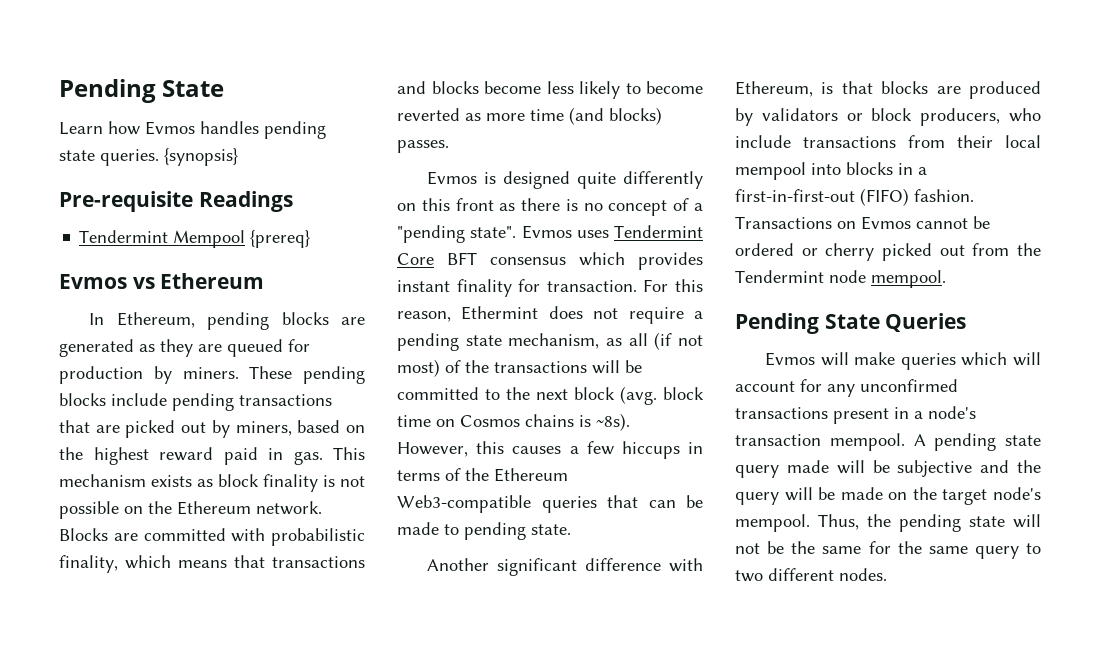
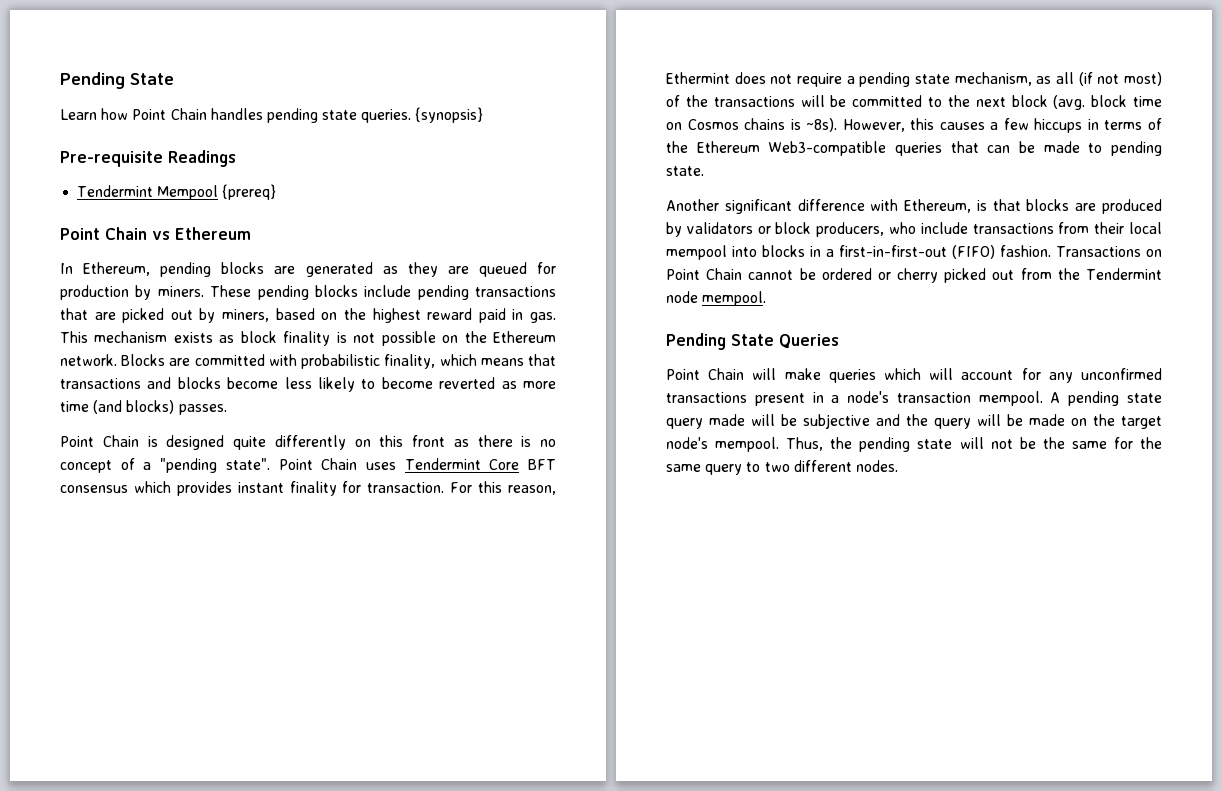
[145,121,195,135] Evmos -> [132,108,207,120] Point Chain
[59,274,127,289] Evmos -> [60,227,147,240] Point Chain
[427,171,478,185] Evmos -> [60,435,139,447] Point Chain
[521,225,572,239] Evmos -> [278,458,358,470] Point Chain
[861,216,911,230] Evmos -> [666,268,743,280] Point Chain
[765,352,816,366] Evmos -> [666,368,745,380] Point Chain

